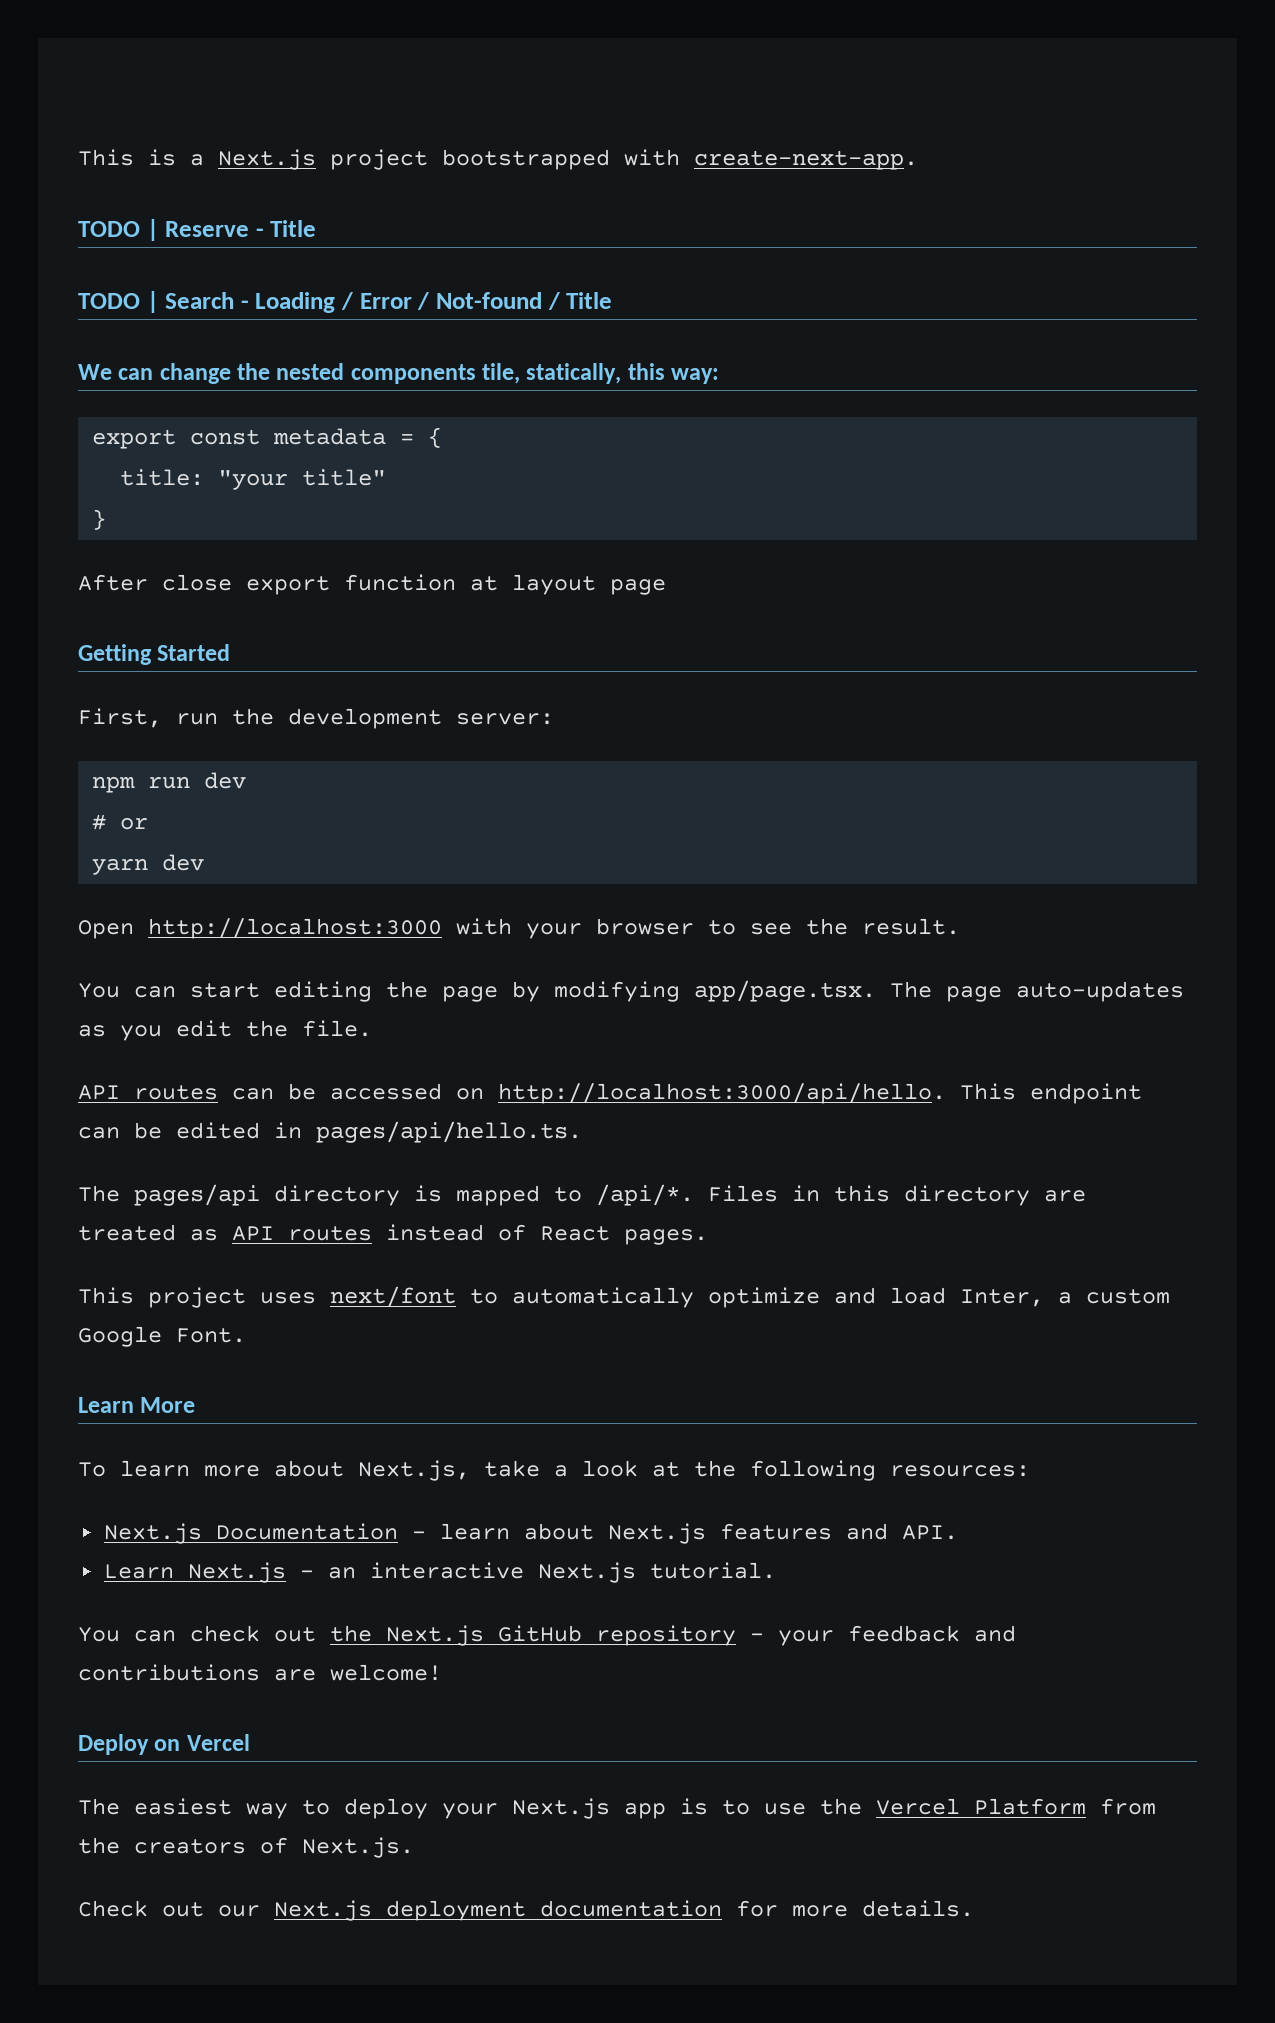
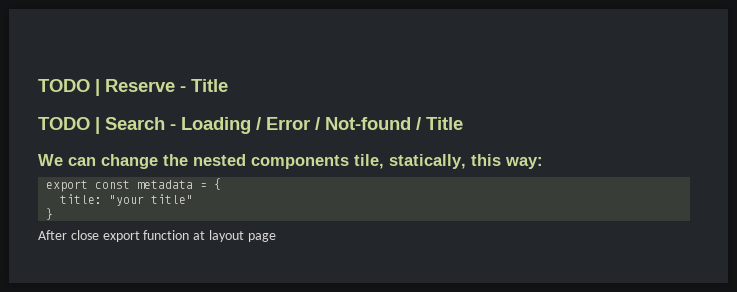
[78,149,918,170] This is a Next.js project bootstrapped with create-next-app. // -> (38, 85) none
[78,644,231,665] [78,708,554,729] [92,772,247,793] [92,814,149,830] [92,854,205,875] [78,918,960,939] [78,980,1184,1002] [78,1020,372,1041] [78,1083,1142,1104] [78,1121,582,1143] [78,1184,1086,1206] [78,1224,708,1245] [78,1286,1170,1308] [78,1326,246,1347] [78,1397,196,1413] [78,1460,1030,1481] [103,1523,958,1544] [103,1562,776,1583] [78,1625,1016,1646] [78,1664,442,1681] [78,1734,250,1755] [78,1798,1156,1819] [78,1837,414,1858] [78,1900,974,1921] // Getting Started // First, run the development server: // npm run dev // # or // yarn dev // Open http://localhost:3000 with your browser to see the result. // You can start editing the page by modifying app/page.tsx. The page auto-updates as you edit the file. // API routes can be accessed on http://localhost:3000/api/hello. This endpoint can be edited in pages/api/hello.ts. // The pages/api directory is mapped to /api/*. Files in this directory are treated as API routes instead of React pages. // This project uses next/font to automatically optimize and load Inter, a custom Google Font. // Learn More // To learn more about Next.js, take a look at the following resources: // Next.js Documentation - learn about Next.js features and API. // Learn Next.js - an interactive Next.js tutorial. // You can check out the Next.js GitHub repository - your feedback and contributions are welcome! // Deploy on Vercel // The easiest way to deploy your Next.js app is to use the Vercel Platform from the creators of Next.js. // Check out our Next.js deployment documentation for more details. -> (276, 237) none

